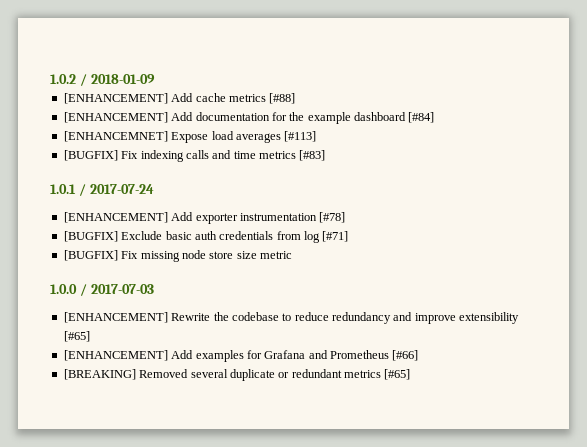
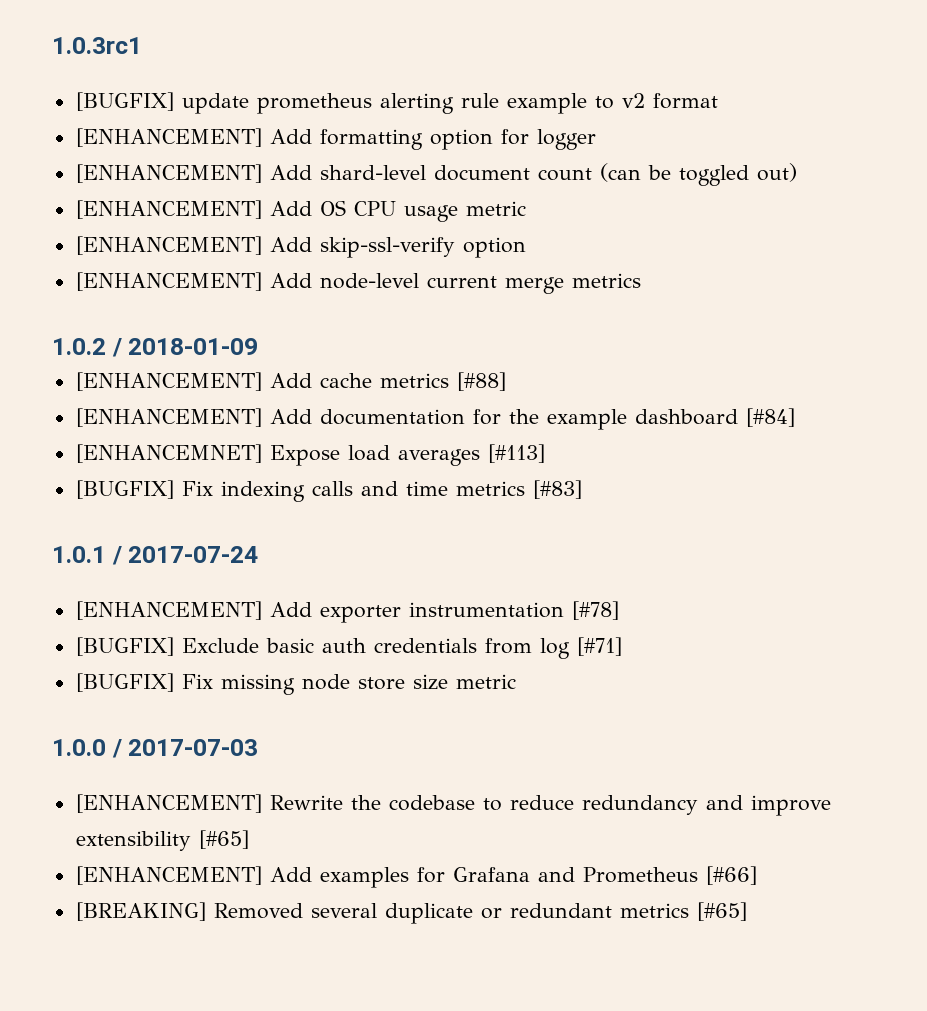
(50, 79) none -> [52,37,142,54] [75,92,718,114] [75,128,596,150] [75,163,797,186] [75,200,526,222] [75,236,526,258] [75,272,641,294] 1.0.3rc1 // [BUGFIX] update prometheus alerting rule example to v2 format // [ENHANCEMENT] Add formatting option for logger // [ENHANCEMENT] Add shard-level document count (can be toggled out) // [ENHANCEMENT] Add OS CPU usage metric // [ENHANCEMENT] Add skip-ssl-verify option // [ENHANCEMENT] Add node-level current merge metrics //

